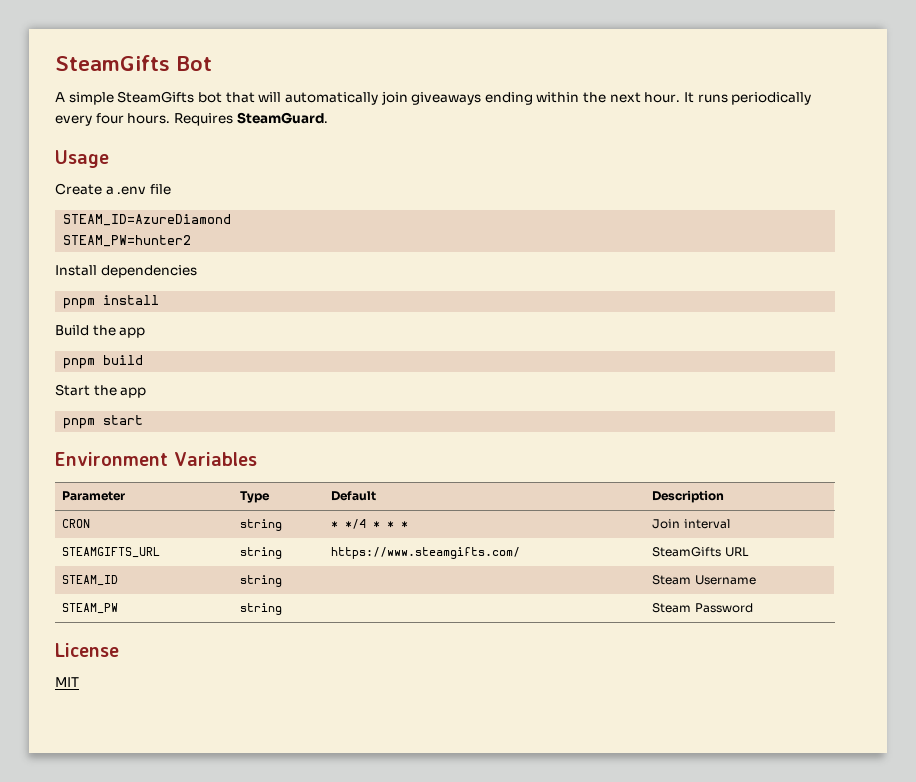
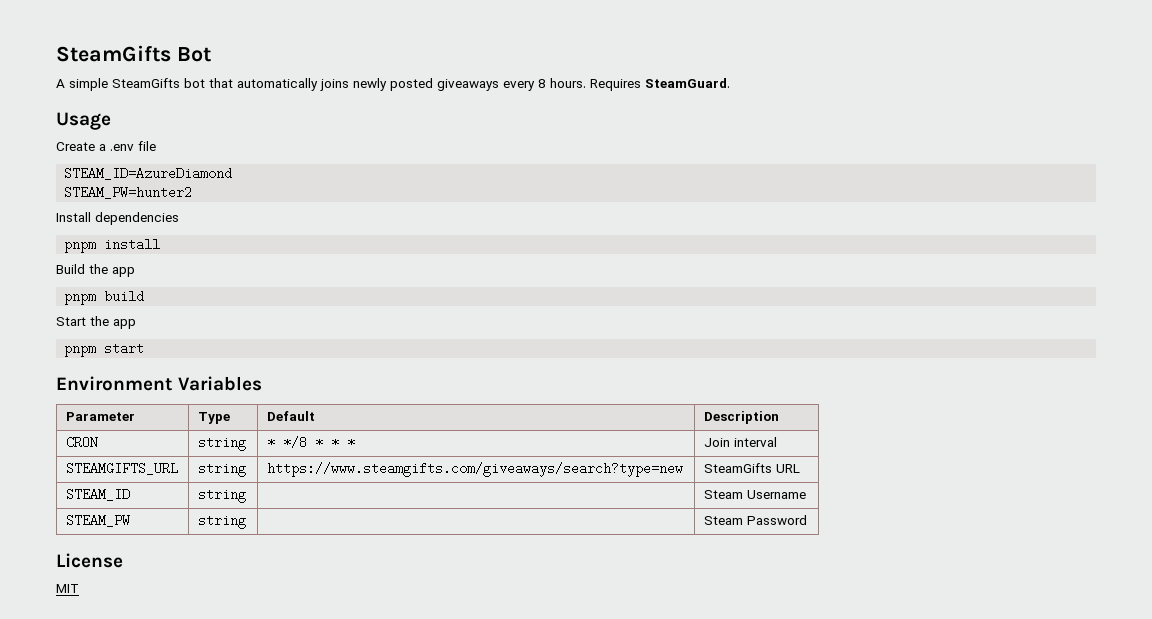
[258,91,812,105] [55,113,124,126] will automatically join giveaways ending within the next hour. It runs periodically every four -> [237,78,546,91] automatically joins newly posted giveaways every 8
[345,519,367,529] */4 -> [282,436,307,449] */8
[331,547,521,559] https://www.steamgifts.com/ -> [266,462,683,477] https://www.steamgifts.com/giveaways/search?type=new

